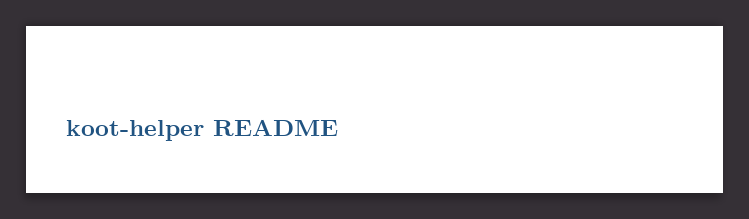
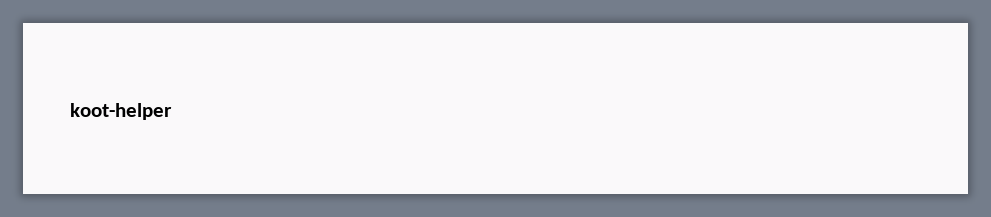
[213,119,338,136] README -> (172, 111) none

